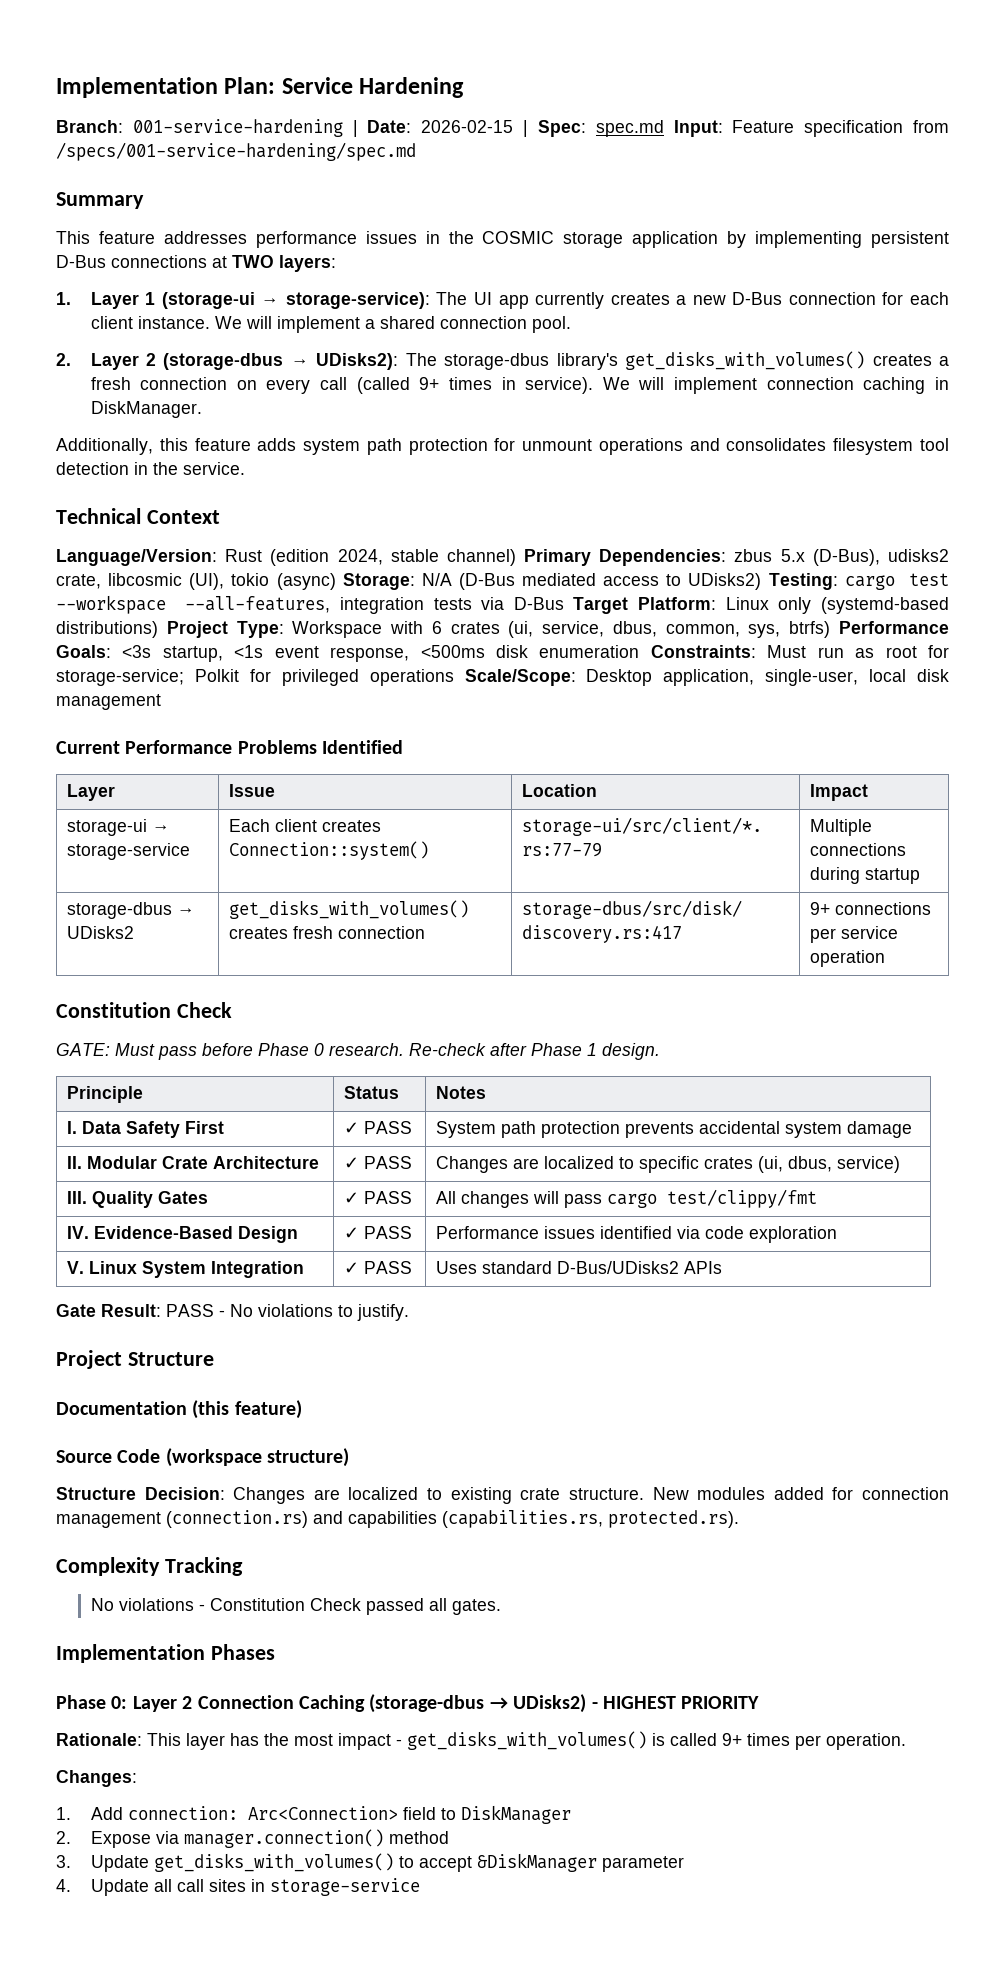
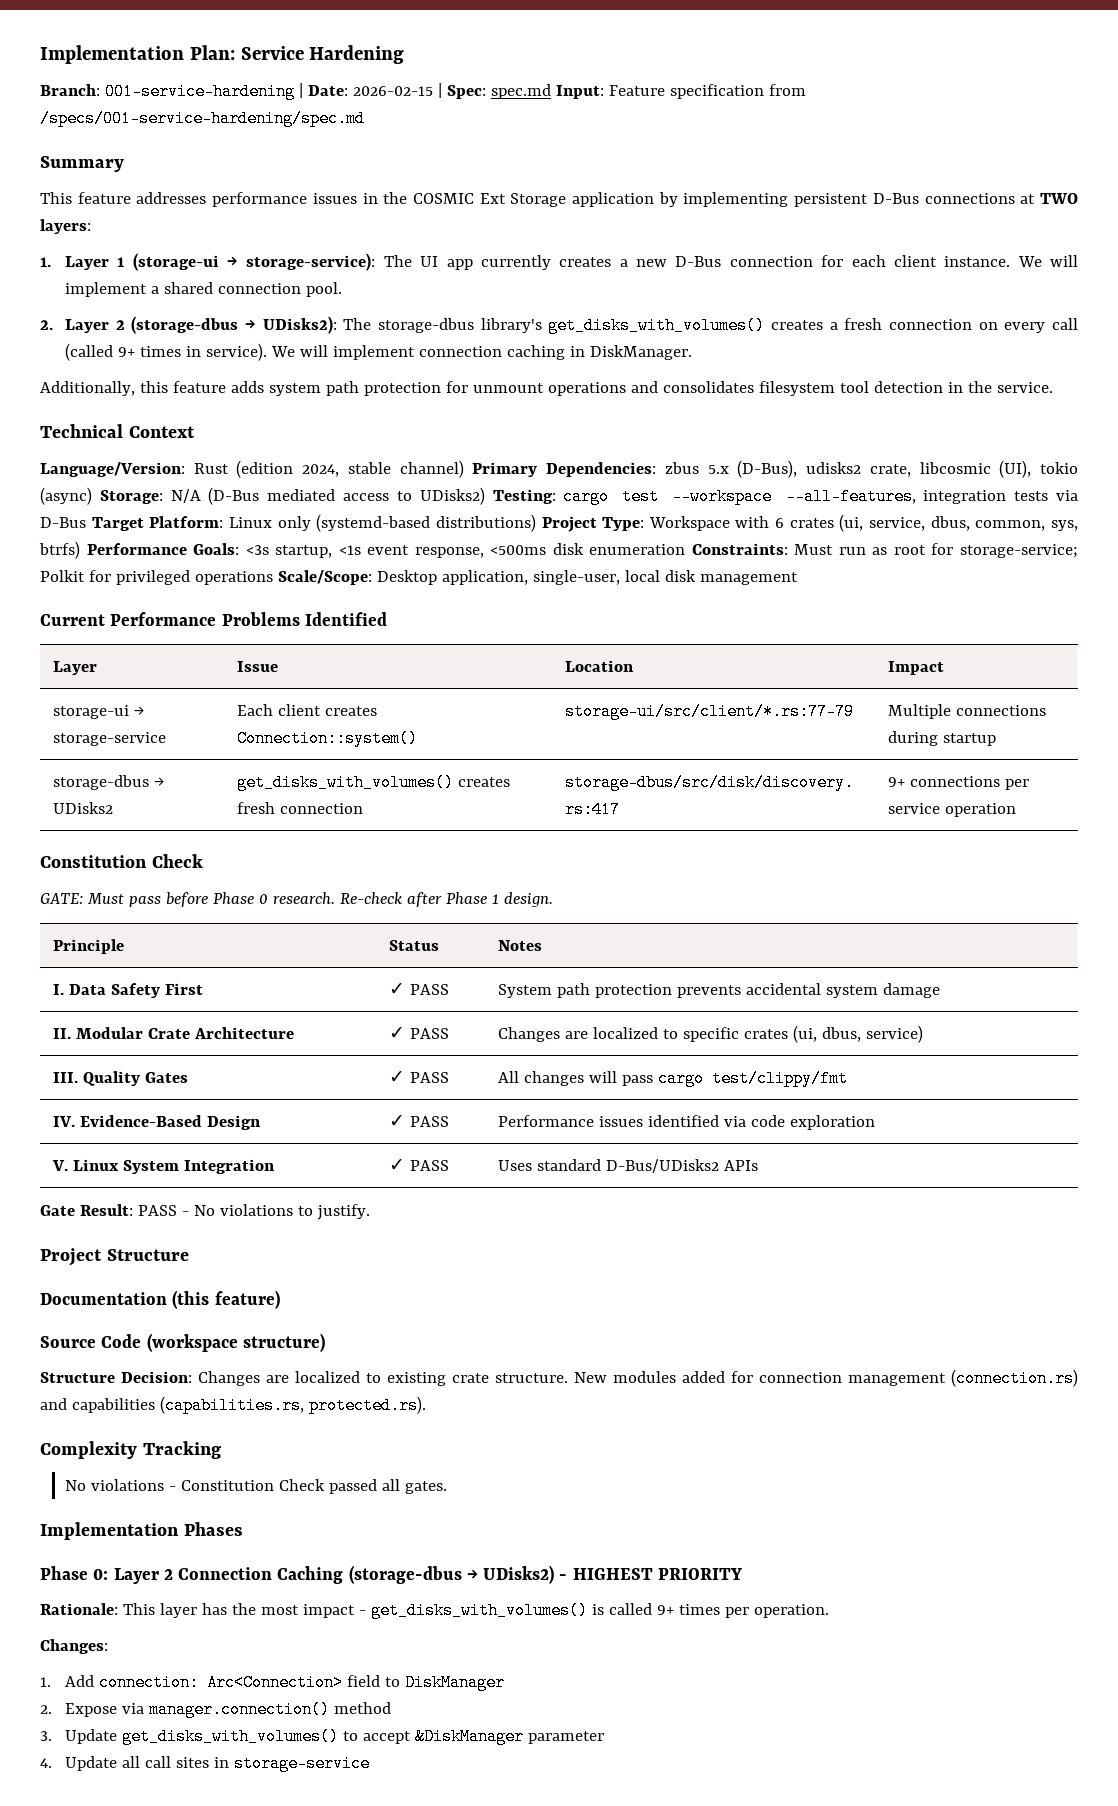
[563,232,624,248] storage -> [479,193,567,207] Ext Storage

